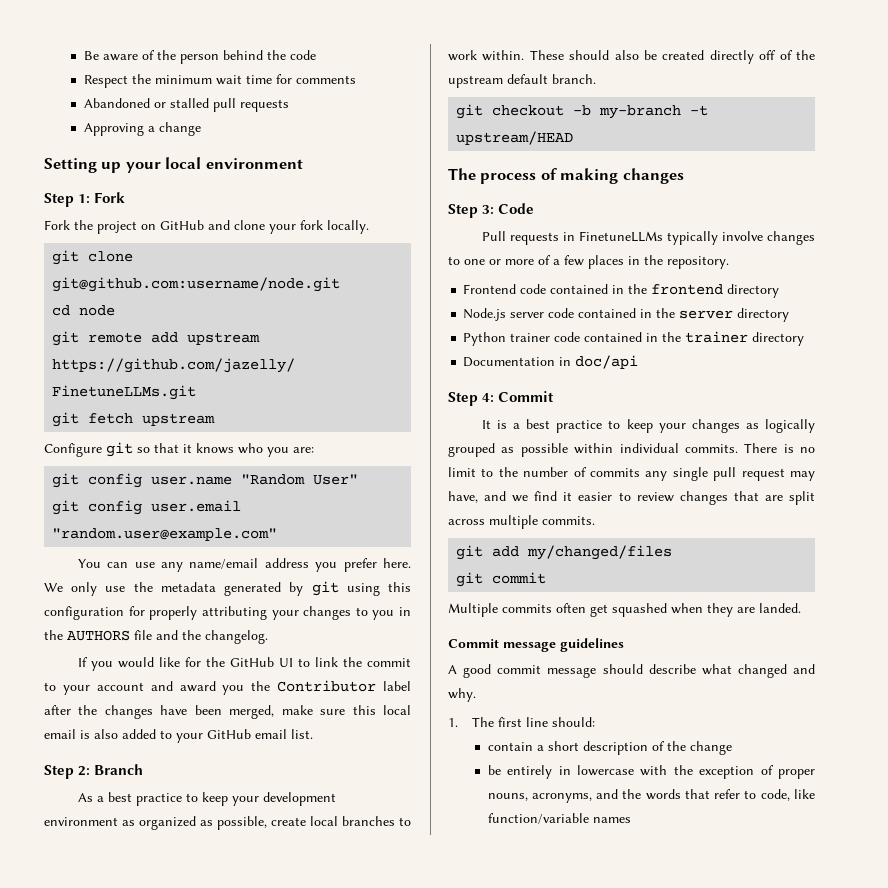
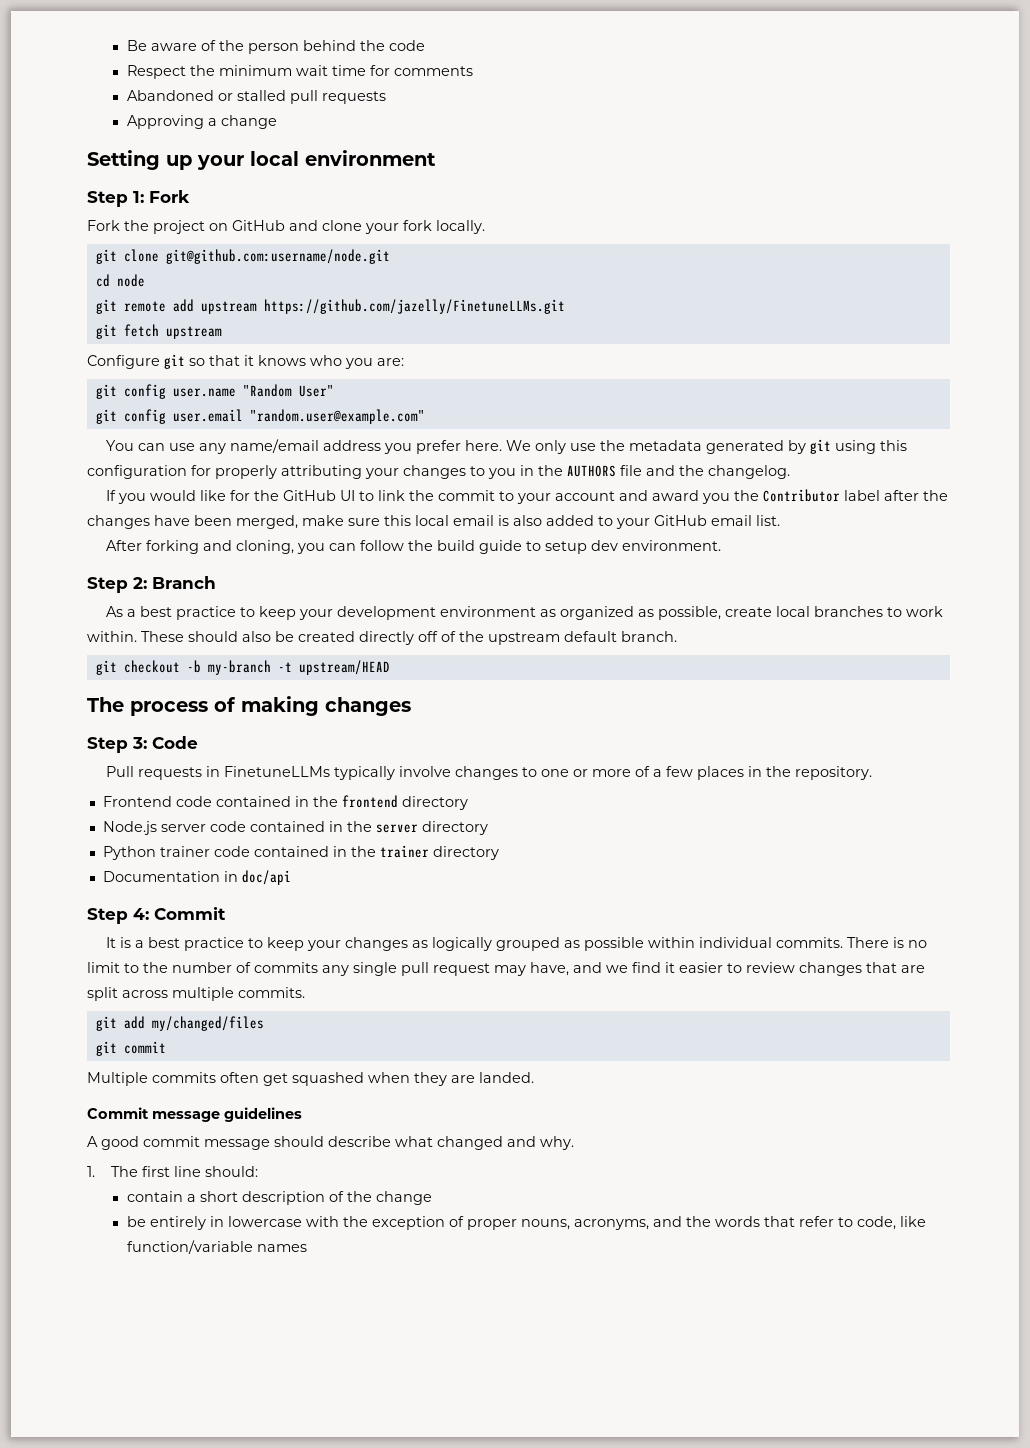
(313, 734) none -> [106,540,722,554] // After forking and cloning, you can follow the build guide to setup dev environment.

